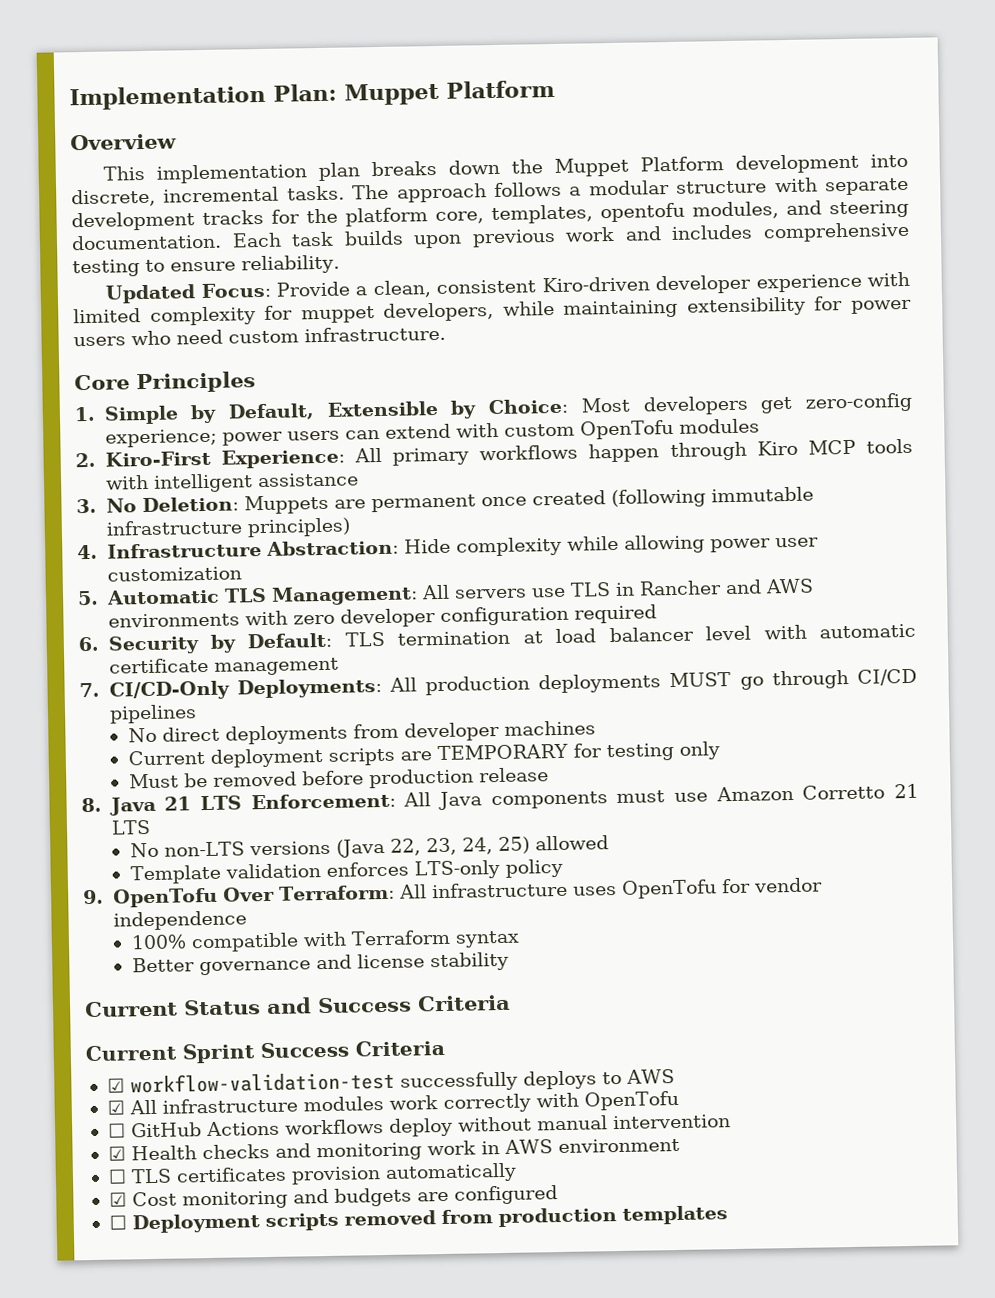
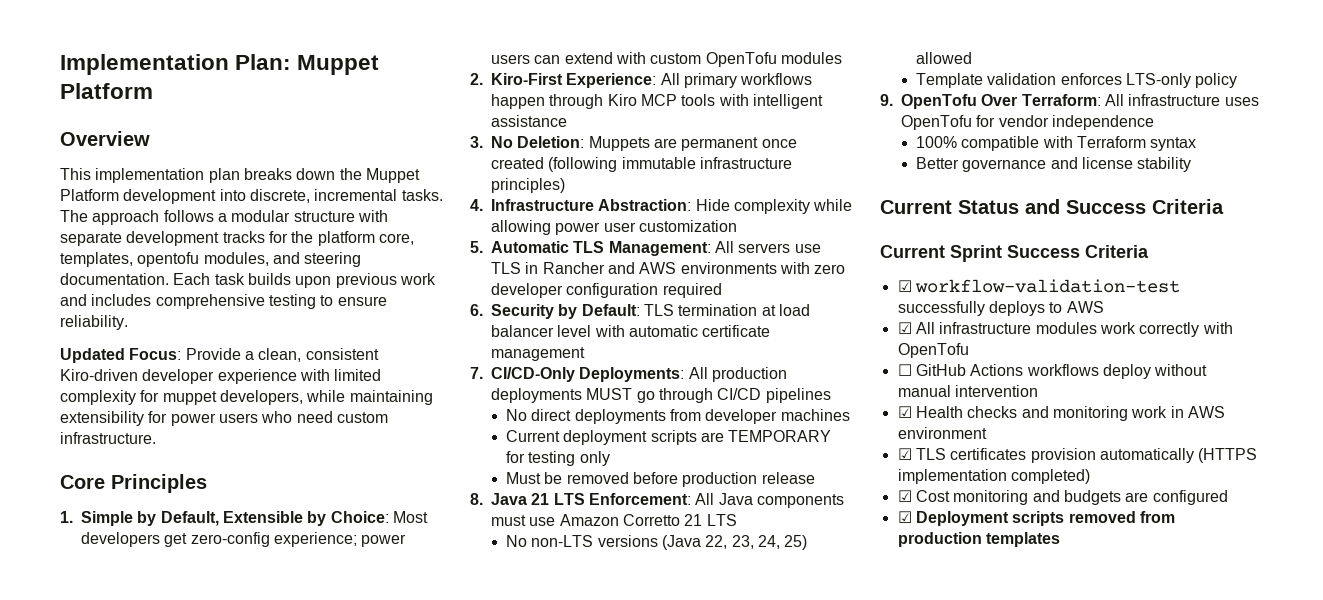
[107,1169,127,1184] ☐ -> [897,448,912,460] ☑
(517, 1173) none -> [1198,448,1258,463] [897,469,1090,484] (HTTPS implementation completed)
[108,1215,127,1230] ☐ -> [897,511,912,523] ☑

